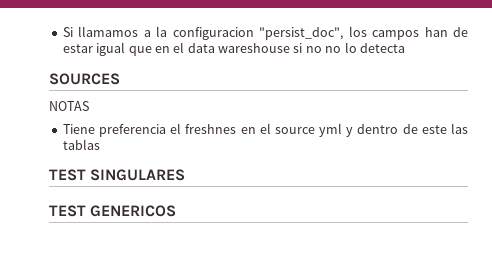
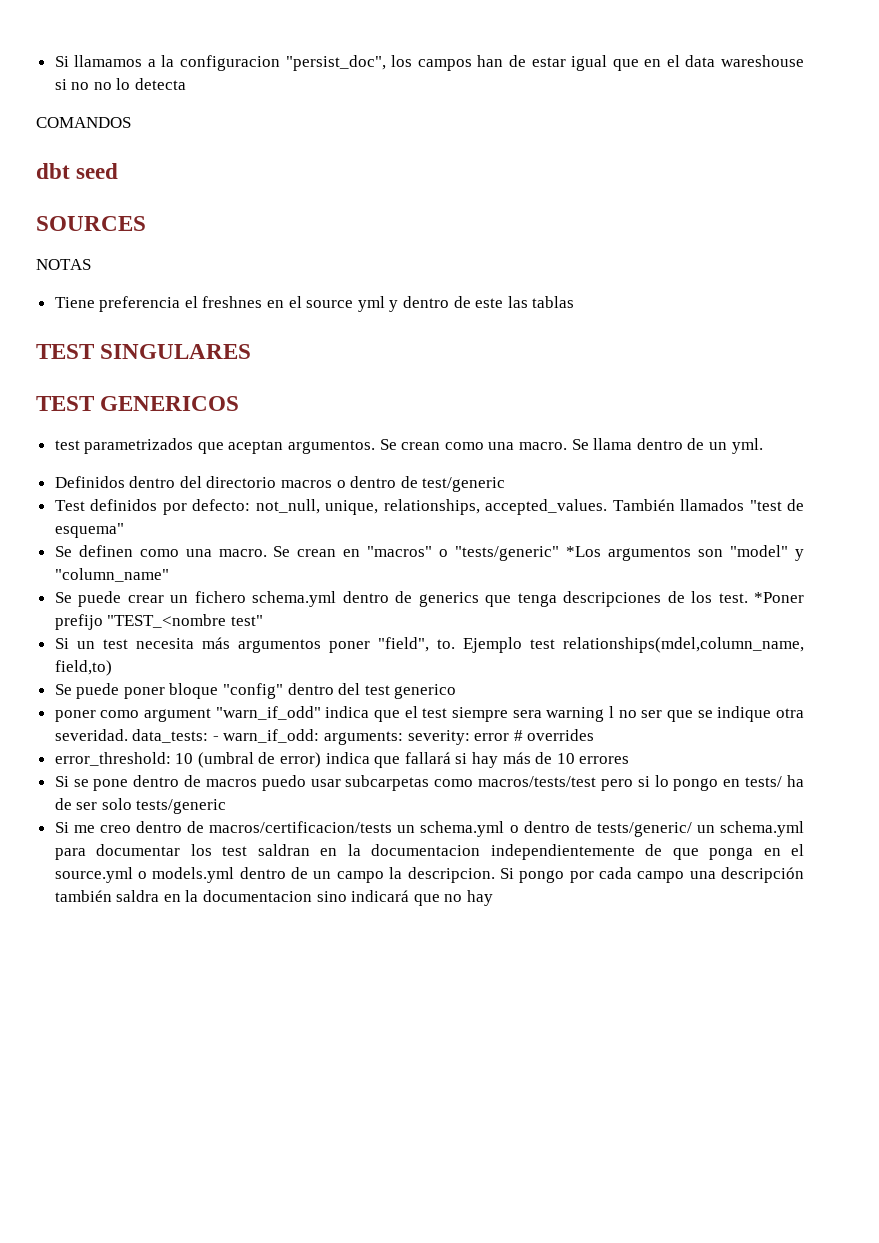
(405, 48) none -> [36,117,131,128] [36,163,119,179] // COMANDOS // dbt seed
(177, 211) none -> [54,438,763,454] [54,476,506,492] [54,499,805,515] [54,523,124,538] [54,545,805,561] [54,568,169,582] [54,591,805,607] [54,614,263,630] [54,637,804,653] [54,660,112,676] [54,683,457,699] [54,706,804,722] [54,729,595,745] [54,752,630,768] [54,775,805,791] [54,798,227,814] [54,821,804,837] [54,844,804,860] [54,867,805,883] [54,890,494,906] // test parametrizados que aceptan argumentos. Se crean como una macro. Se llama dentro de un yml. // Definidos dentro del directorio macros o dentro de test/generic // Test definidos por defecto: not_null, unique, relationships, accepted_values. También llamados "test de esquema" // Se definen como una macro. Se crean en "macros" o "tests/generic" *Los argumentos son "model" y "column_name" // Se puede crear un fichero schema.yml dentro de generics que tenga descripciones de los test. *Poner prefijo "TEST_<nombre test" // Si un test necesita más argumentos poner "field", to. Ejemplo test relationships(mdel,column_name, field,to) // Se puede poner bloque "config" dentro del test generico // poner como argument "warn_if_odd" indica que el test siempre sera warning l no ser que se indique otra severidad. data_tests: - warn_if_odd: arguments: severity: error # overrides // error_threshold: 10 (umbral de error) indica que fallará si hay más de 10 errores // Si se pone dentro de macros puedo usar subcarpetas como macros/tests/test pero si lo pongo en tests/ ha de ser solo tests/generic // Si me creo dentro de macros/certificacion/tests un schema.yml o dentro de tests/generic/ un schema.yml para documentar los test saldran en la documentacion independientemente de que ponga en el source.yml o models.yml dentro de un campo la descripcion. Si pongo por cada campo una descripción también saldra en la documentacion sino indicará que no hay

